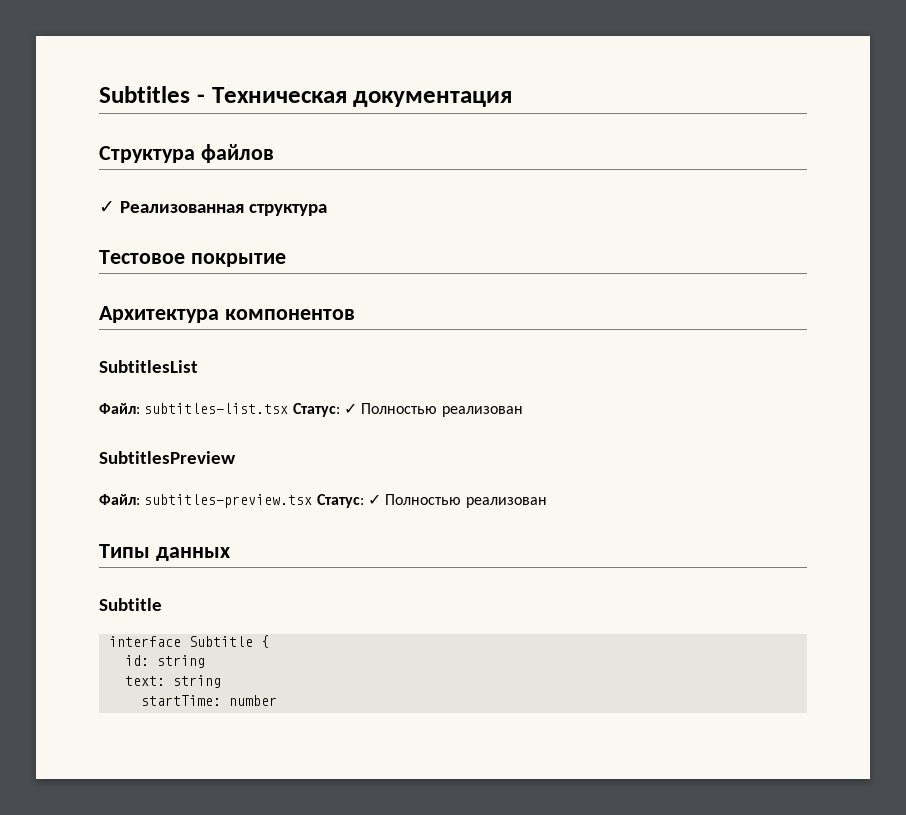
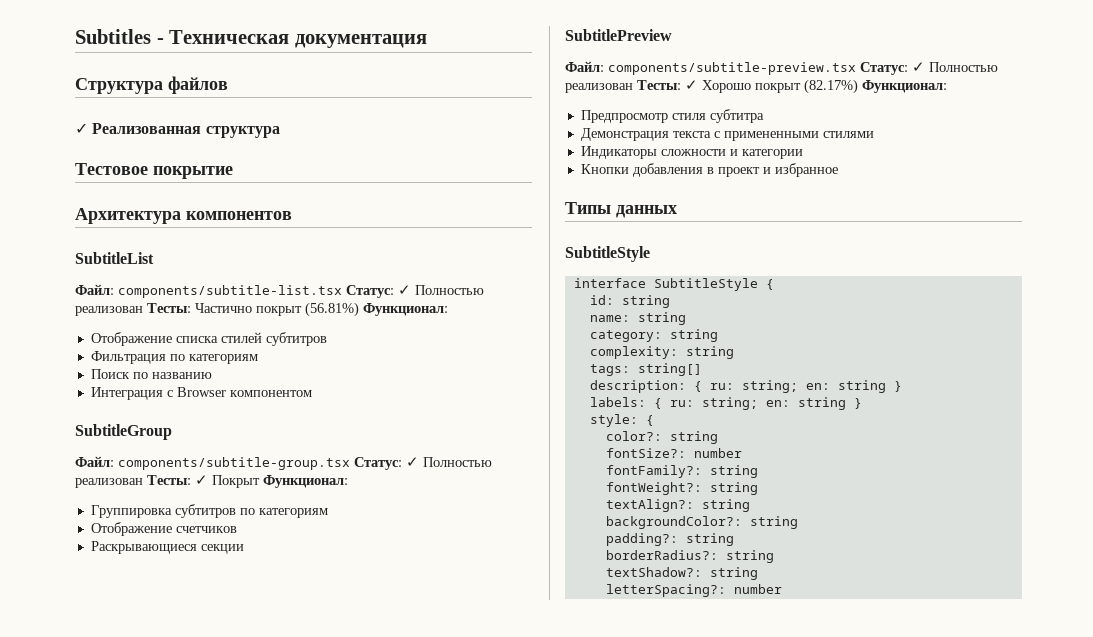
[99,360,198,373] [99,403,523,417] [99,451,236,464] [99,494,547,508] SubtitlesList // Файл: subtitles-list.tsx Статус: ✓ Полностью реализован // SubtitlesPreview // Файл: subtitles-preview.tsx Статус: ✓ Полностью реализован -> [75,252,154,264] [75,284,484,298] [75,302,448,317] [90,332,327,346] [90,351,258,364] [90,369,212,379] [90,387,312,400] [75,424,172,440] [75,456,492,470] [75,475,348,488] [90,504,328,518] [90,522,237,536] [90,541,244,554] [565,29,672,41] [565,61,998,75] [565,79,947,94] [580,109,764,123] [580,128,874,141] [580,146,803,159] [580,163,838,177] SubtitleList // Файл: components/subtitle-list.tsx Статус: ✓ Полностью реализован Тесты: Частично покрыт (56.81%) Функционал: // Отображение списка стилей субтитров // Фильтрация по категориям // Поиск по названию // Интеграция с Browser компонентом // SubtitleGroup // Файл: components/subtitle-group.tsx Статус: ✓ Полностью реализован Тесты: ✓ Покрыт Функционал: // Группировка субтитров по категориям // Отображение счетчиков // Раскрывающиеся секции // SubtitlePreview // Файл: components/subtitle-preview.tsx Статус: ✓ Полностью реализован Тесты: ✓ Хорошо покрыт (82.17%) Функционал: // Предпросмотр стиля субтитра // Демонстрация текста с примененными стилями // Индикаторы сложности и категории // Кнопки добавления в проект и избранное
[99,598,162,611] Subtitle -> [565,246,650,262] SubtitleStyle
[188,636,253,647] Subtitle -> [653,278,758,291] SubtitleStyle
[124,675,221,688] [140,695,221,706] text: string // startTime: -> [589,312,686,325] [589,329,718,342] [589,346,734,359] [589,363,702,376] [589,380,902,393] [589,397,862,410] [589,414,654,427] [605,431,718,444] [605,448,742,458] [605,465,758,478] [605,482,758,495] [605,499,750,512] [605,516,798,529] [605,533,734,546] [605,550,774,563] [605,567,758,580] [605,584,726,597] name: string // category: string // complexity: string // tags: string[] // description: { ru: string; en: string } // labels: { ru: string; en: string } // style: { // color?: string // fontSize?: number // fontFamily?: string // fontWeight?: string // textAlign?: string // backgroundColor?: string // padding?: string // borderRadius?: string // textShadow?: string // letterSpacing?:

